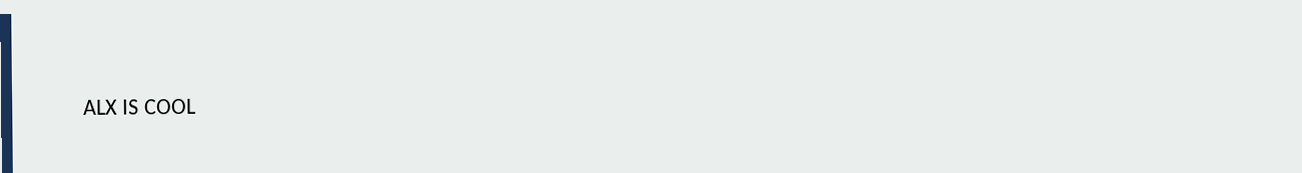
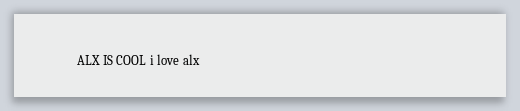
(196, 106) none -> [149,54,200,65] i love alx

